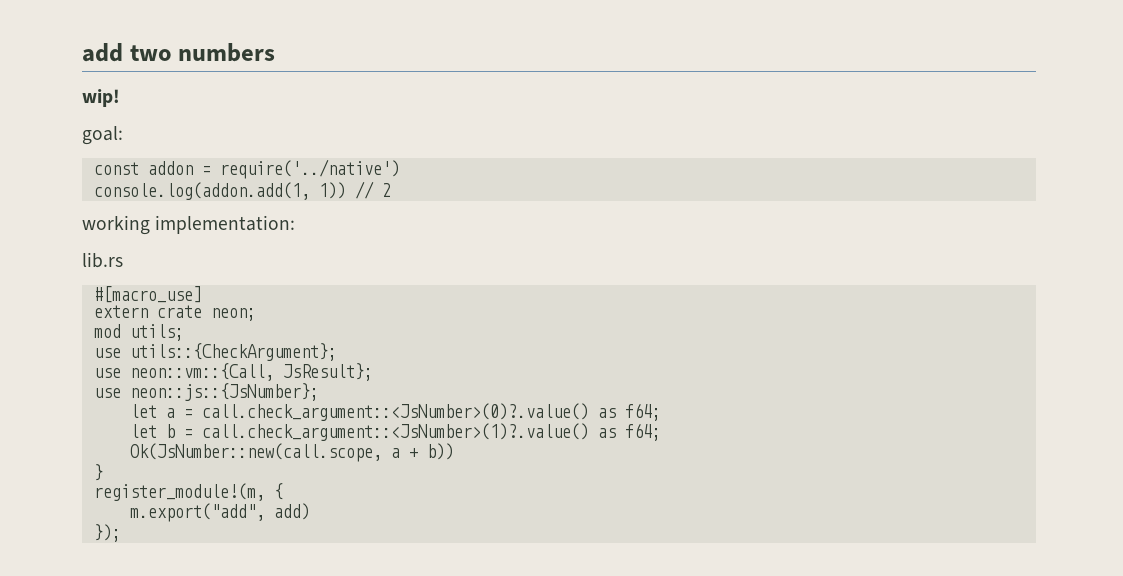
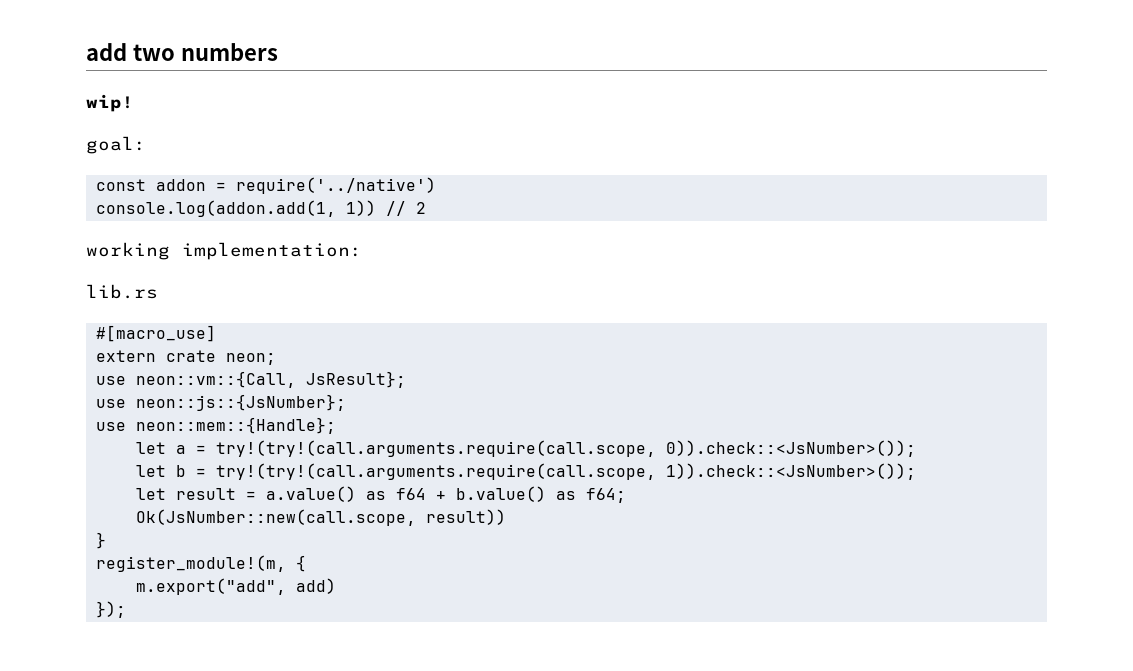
[93,324,184,341] [93,343,337,361] // mod utils; // use utils::{CheckArgument}; -> (276, 359) none
(319, 392) none -> [95,417,336,434] // use neon::mem::{Handle};
[201,403,661,421] call.check_argument::<JsNumber>(0)?.value() as f64; -> [215,440,916,457] try!(try!(call.arguments.require(call.scope, 0)).check::<JsNumber>());
[201,423,589,441] call.check_argument::<JsNumber>(1)?.value() -> [215,463,916,480] [135,486,546,502] try!(try!(call.arguments.require(call.scope, 1)).check::<JsNumber>()); // let result = a.value() as f64 + b.value()
[390,443,454,460] a + b)) -> [425,509,506,525] result))

